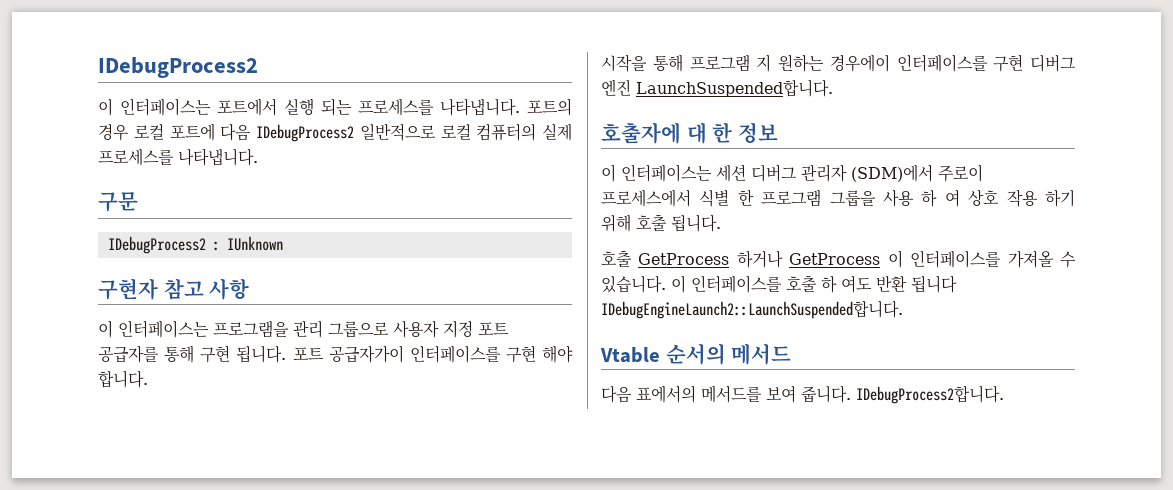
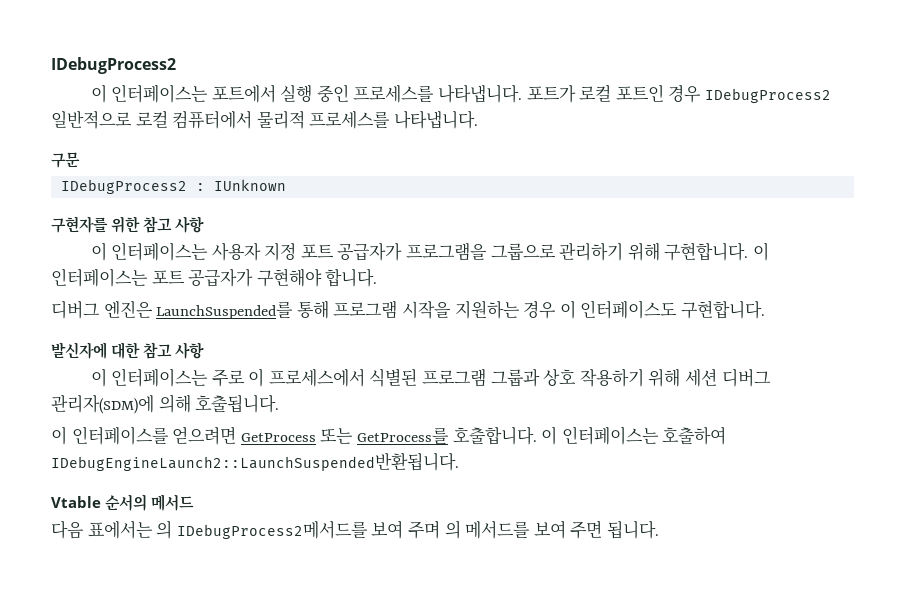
[321,98,572,116] [98,123,252,141] 되는 프로세스를 나타냅니다. 포트의 경우 로컬 포트에 다음 -> [316,84,702,103] 중인 프로세스를 나타냅니다. 포트가 로컬 포트인 경우
[476,123,572,141] 컴퓨터의 실제 -> [172,110,305,129] 컴퓨터에서 물리적
[98,278,250,300] [98,320,509,338] [98,345,573,363] [98,370,148,388] [601,54,1076,72] [601,79,833,97] [601,122,778,144] [601,164,983,182] [601,189,1075,207] [601,214,721,232] [601,250,1076,268] [601,275,957,293] [601,300,903,319] [600,343,792,365] [601,385,1004,404] 구현자 참고 사항 // 이 인터페이스는 프로그램을 관리 그룹으로 사용자 지정 포트 공급자를 통해 구현 됩니다. 포트 공급자가이 인터페이스를 구현 해야 합니다. // 시작을 통해 프로그램 지 원하는 경우에이 인터페이스를 구현 디버그 엔진 LaunchSuspended합니다. // 호출자에 대 한 정보 // 이 인터페이스는 세션 디버그 관리자 (SDM)에서 주로이 프로세스에서 식별 한 프로그램 그룹을 사용 하 여 상호 작용 하기 위해 호출 됩니다. // 호출 GetProcess 하거나 GetProcess 이 인터페이스를 가져올 수 있습니다. 이 인터페이스를 호출 하 여도 반환 됩니다 IDebugEngineLaunch2::LaunchSuspended합니다. // Vtable 순서의 메서드 // 다음 표에서의 메서드를 보여 줍니다. IDebugProcess2합니다. -> [51,216,205,233] [90,242,769,261] [51,268,378,287] [51,300,765,319] [51,342,205,359] [90,368,771,387] [51,394,280,414] [51,426,727,445] [51,453,459,471] [51,494,195,511] [51,520,659,539] 구현자를 위한 참고 사항 // 이 인터페이스는 사용자 지정 포트 공급자가 프로그램을 그룹으로 관리하기 위해 구현합니다. 이 인터페이스는 포트 공급자가 구현해야 합니다. // 디버그 엔진은 LaunchSuspended를 통해 프로그램 시작을 지원하는 경우 이 인터페이스도 구현합니다. // 발신자에 대한 참고 사항 // 이 인터페이스는 주로 이 프로세스에서 식별된 프로그램 그룹과 상호 작용하기 위해 세션 디버그 관리자(SDM)에 의해 호출됩니다. // 이 인터페이스를 얻으려면 GetProcess 또는 GetProcess를 호출합니다. 이 인터페이스는 호출하여 IDebugEngineLaunch2::LaunchSuspended반환됩니다. // Vtable 순서의 메서드 // 다음 표에서는 의 IDebugProcess2메서드를 보여 주며 의 메서드를 보여 주면 됩니다.

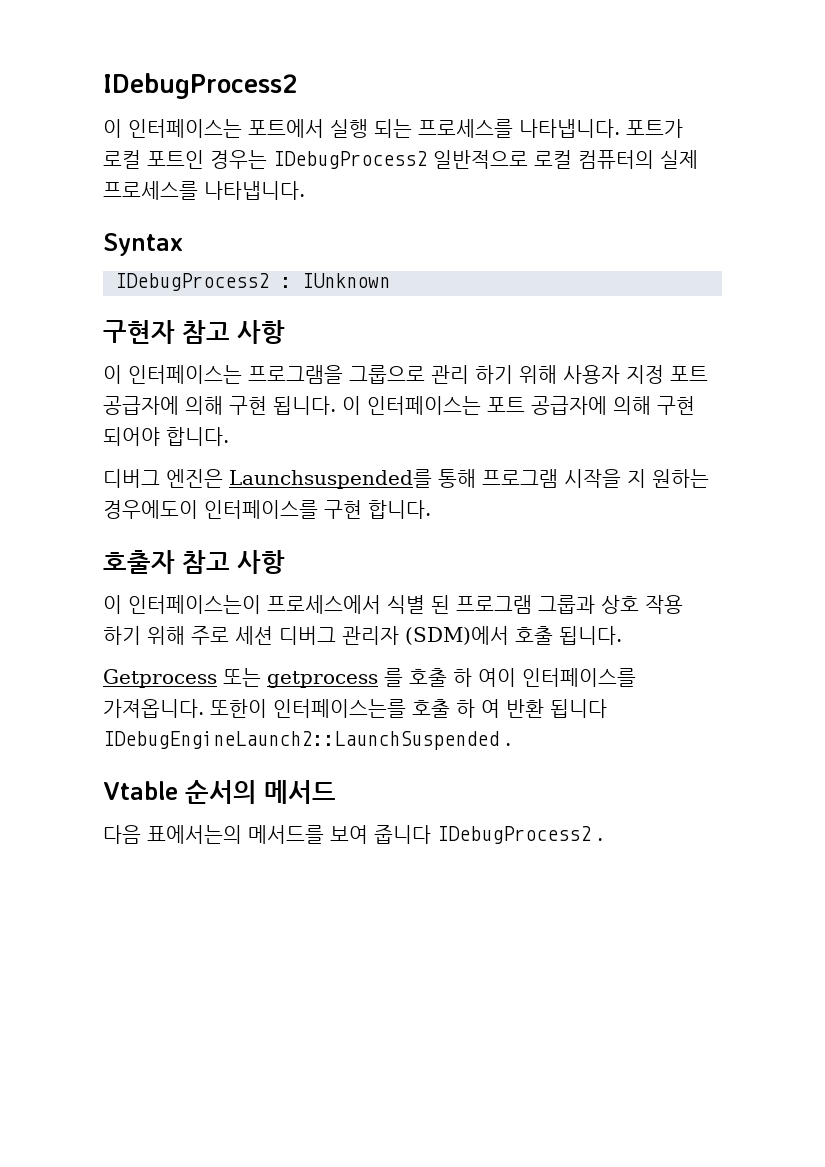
[316,84,349,102] 중인 -> [374,119,412,138] 되는
[668,85,702,103] 경우 -> [210,150,267,169] 경우는
[172,110,305,129] 컴퓨터에서 물리적 -> [578,150,698,169] 컴퓨터의 실제
[51,152,80,168] 구문 -> [103,233,183,256] Syntax
[51,216,205,233] [90,242,769,261] [51,268,322,287] 구현자를 위한 참고 사항 // 이 인터페이스는 사용자 지정 포트 공급자가 프로그램을 그룹으로 관리하기 위해 구현합니다. 이 인터페이스는 포트 공급자가 구현해야 -> [103,320,285,344] [103,365,708,384] [103,396,695,415] [103,427,160,446] 구현자 참고 사항 // 이 인터페이스는 프로그램을 그룹으로 관리 하기 위해 사용자 지정 포트 공급자에 의해 구현 됩니다. 이 인터페이스는 포트 공급자에 의해 구현 되어야
[156,302,294,319] LaunchSuspended를 -> [229,469,432,489] Launchsuspended를
[454,300,765,319] [51,342,205,359] [90,368,771,387] [51,394,280,414] [51,426,727,445] [51,453,459,471] [51,494,195,511] [51,520,659,539] 지원하는 경우 이 인터페이스도 구현합니다. // 발신자에 대한 참고 사항 // 이 인터페이스는 주로 이 프로세스에서 식별된 프로그램 그룹과 상호 작용하기 위해 세션 디버그 관리자(SDM)에 의해 호출됩니다. // 이 인터페이스를 얻으려면 GetProcess 또는 GetProcess를 호출합니다. 이 인터페이스는 호출하여 IDebugEngineLaunch2::LaunchSuspended반환됩니다. // Vtable 순서의 메서드 // 다음 표에서는 의 IDebugProcess2메서드를 보여 주며 의 메서드를 보여 주면 됩니다. -> [627,469,709,488] [103,500,431,519] [103,550,285,574] [103,595,683,614] [103,626,622,645] [103,668,636,688] [103,699,607,718] [103,731,511,750] [103,780,336,804] [103,825,603,844] 지 원하는 경우에도이 인터페이스를 구현 합니다. // 호출자 참고 사항 // 이 인터페이스는이 프로세스에서 식별 된 프로그램 그룹과 상호 작용 하기 위해 주로 세션 디버그 관리자 (SDM)에서 호출 됩니다. // Getprocess 또는 getprocess 를 호출 하 여이 인터페이스를 가져옵니다. 또한이 인터페이스는를 호출 하 여 반환 됩니다 IDebugEngineLaunch2::LaunchSuspended . // Vtable 순서의 메서드 // 다음 표에서는의 메서드를 보여 줍니다 IDebugProcess2 .

